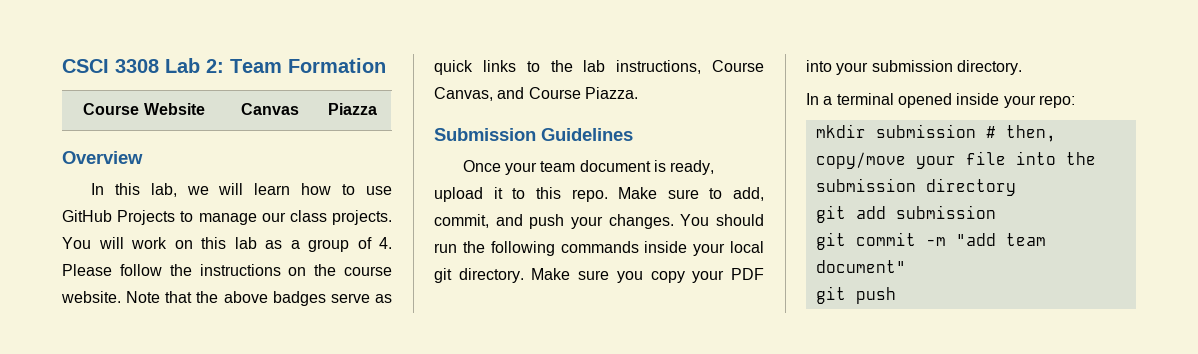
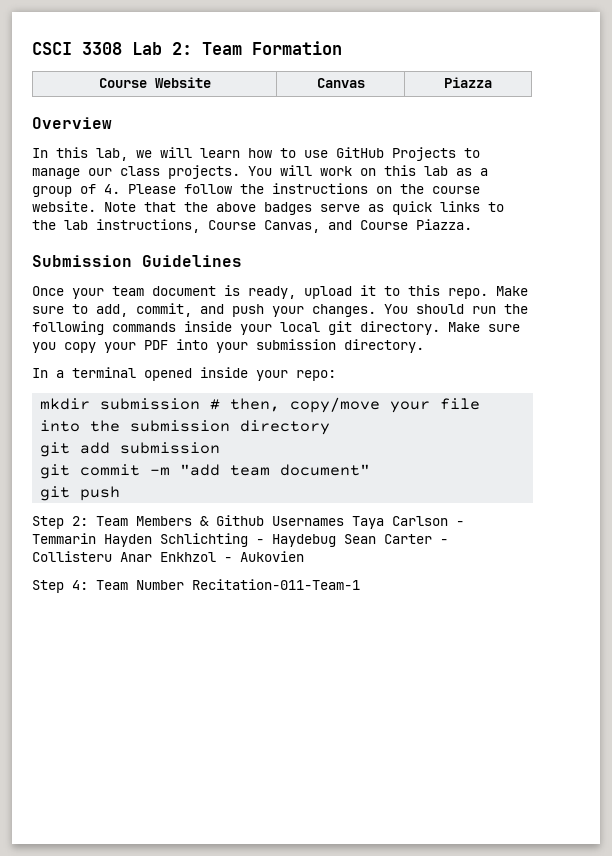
(896, 295) none -> [32,515,464,529] [32,533,448,547] [32,551,304,562] [32,579,360,593] // Step 2: Team Members & Github Usernames Taya Carlson - Temmarin Hayden Schlichting - Haydebug Sean Carter - Collisteru Anar Enkhzol - Aukovien // Step 4: Team Number Recitation-011-Team-1

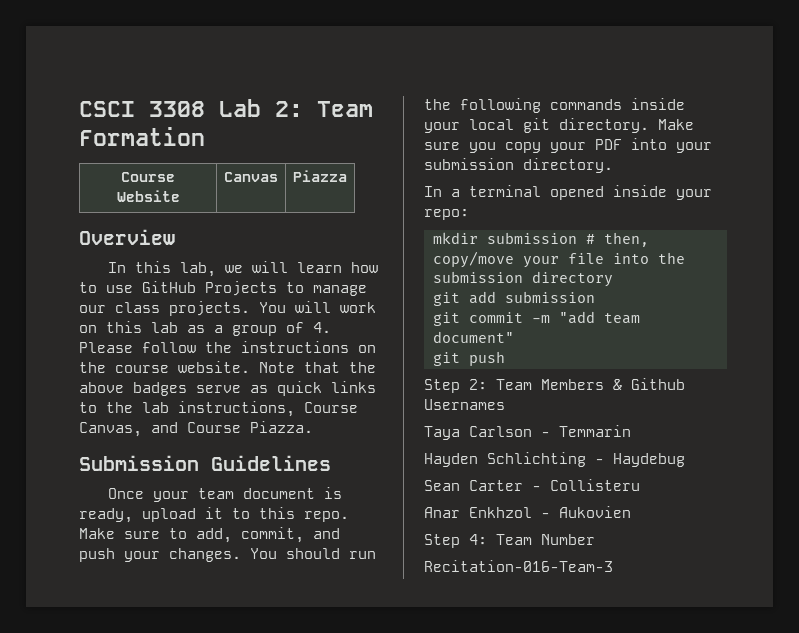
(344, 521) none -> (505, 404) //
(96, 538) none -> (631, 431) //
(336, 540) none -> (685, 460) //
(112, 556) none -> (640, 485) //
[192,579,360,590] Recitation-011-Team-1 -> [424,560,613,572] // Recitation-016-Team-3

